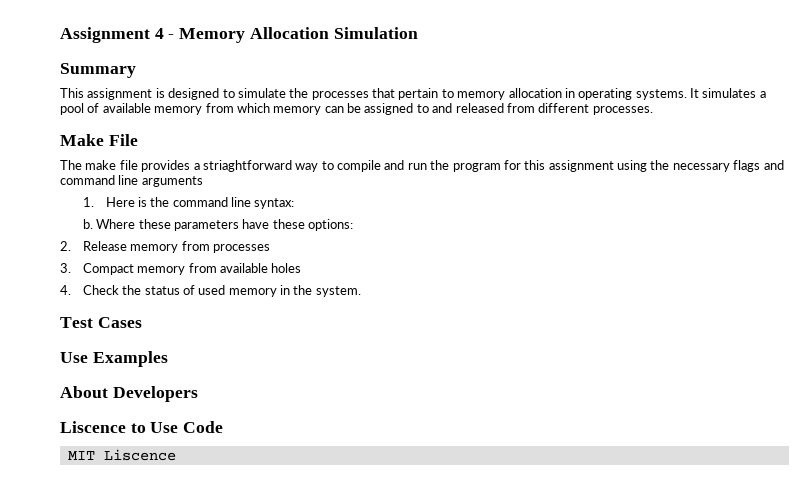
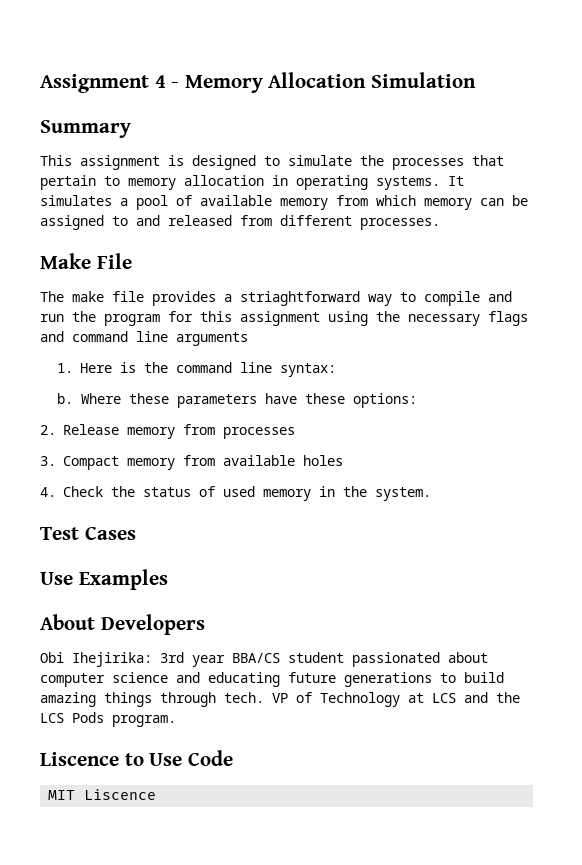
(198, 394) none -> [40,652,488,667] [40,672,504,687] [40,692,520,707] [40,712,176,727] // Obi Ihejirika: 3rd year BBA/CS student passionated about computer science and educating future generations to build amazing things through tech. VP of Technology at LCS and the LCS Pods program.

